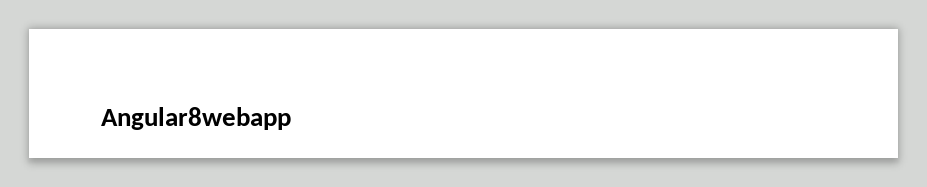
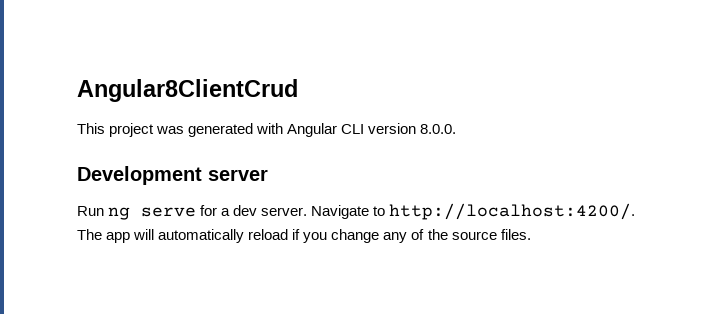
[101,107,291,130] Angular8webapp -> [77,79,298,102] [77,123,457,137] [77,166,268,185] [77,203,636,220] [77,229,531,243] Angular8ClientCrud // This project was generated with Angular CLI version 8.0.0. // Development server // Run ng serve for a dev server. Navigate to http://localhost:4200/. The app will automatically reload if you change any of the source files.

